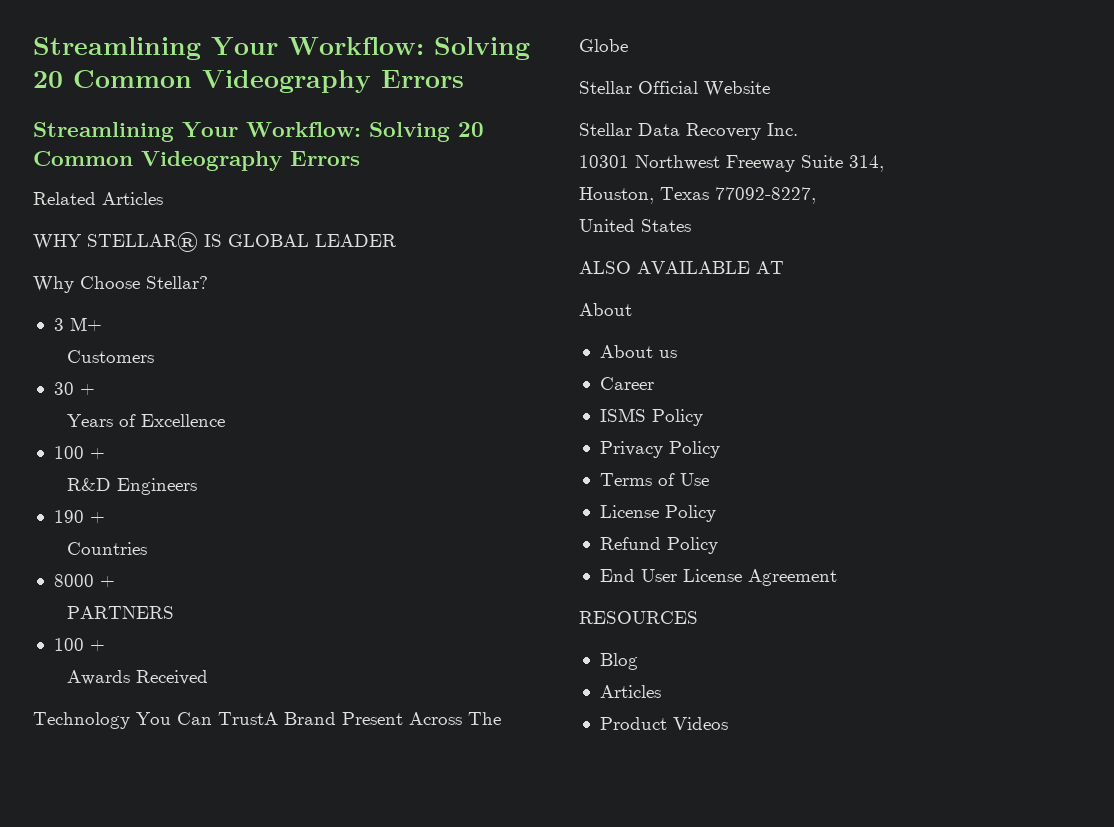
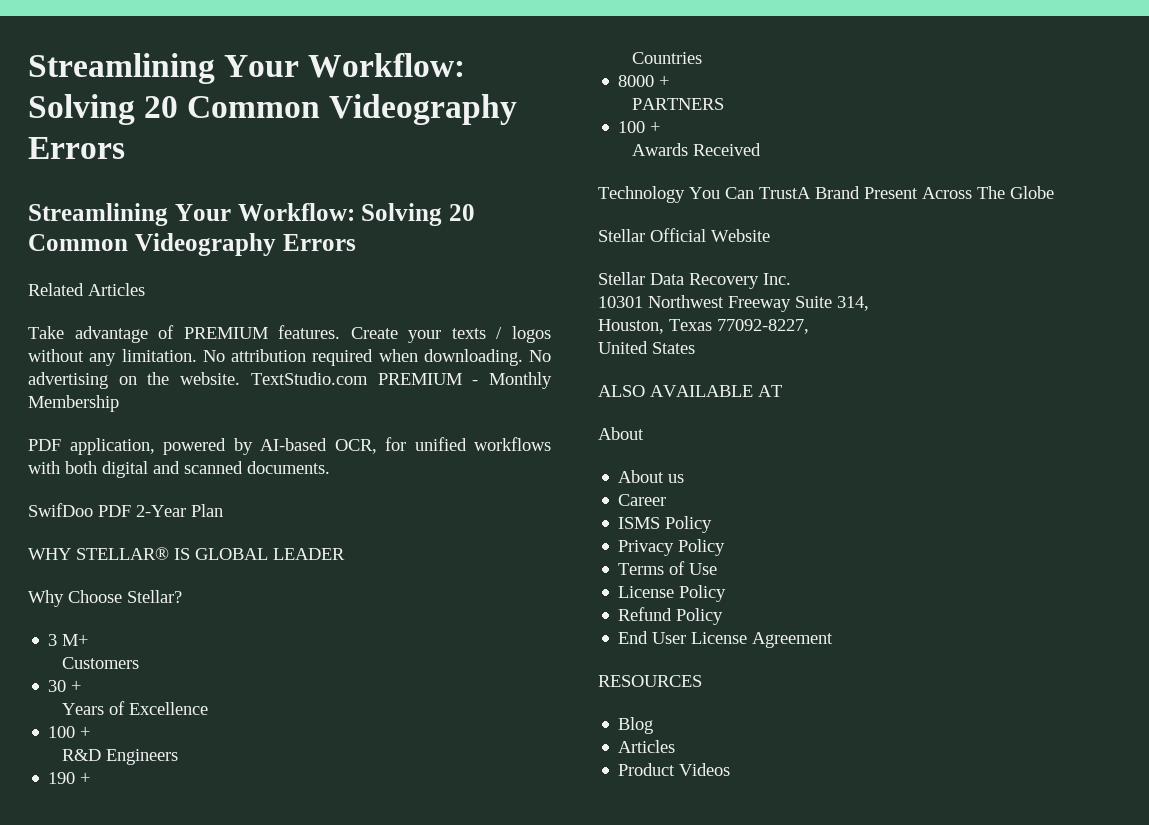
(163, 198) none -> [28,325,551,343] [28,349,551,366] [28,372,552,389] [28,395,119,412] [28,437,551,455] [28,461,330,478] [28,503,223,517] // Take advantage of PREMIUM features. Create your texts / logos without any limitation. No attribution required when downloading. No advertising on the website. TextStudio.com PREMIUM - Monthly Membership // PDF application, powered by AI-based OCR, for unified workflows with both digital and scanned documents. // SwifDoo PDF 2-Year Plan

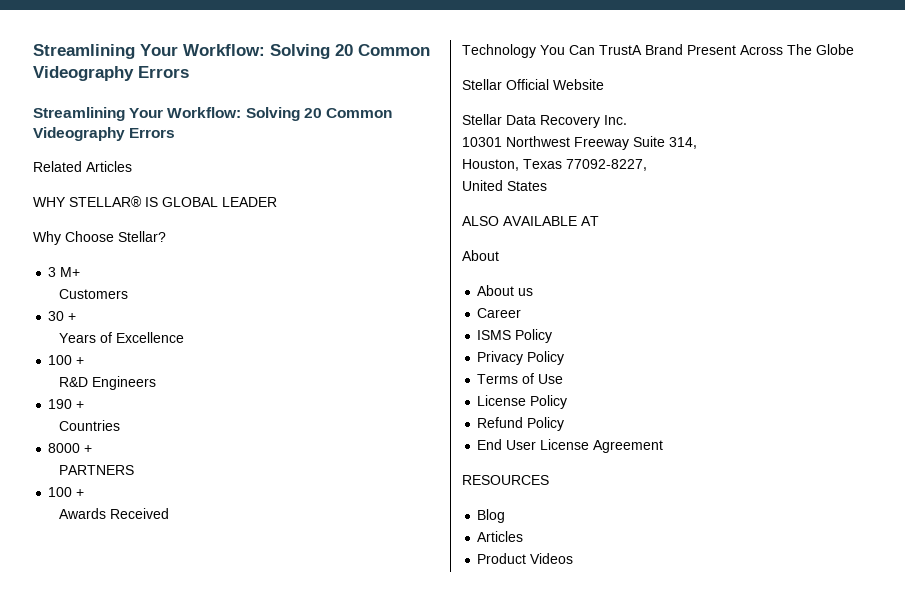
[28,325,551,343] [28,349,551,366] [28,372,552,389] [28,395,119,412] [28,437,551,455] [28,461,330,478] [28,503,223,517] // Take advantage of PREMIUM features. Create your texts / logos without any limitation. No attribution required when downloading. No advertising on the website. TextStudio.com PREMIUM - Monthly Membership // PDF application, powered by AI-based OCR, for unified workflows with both digital and scanned documents. // SwifDoo PDF 2-Year Plan -> (132, 166) none

